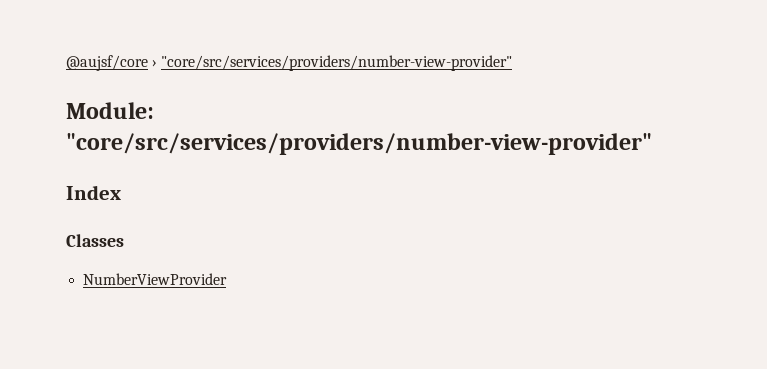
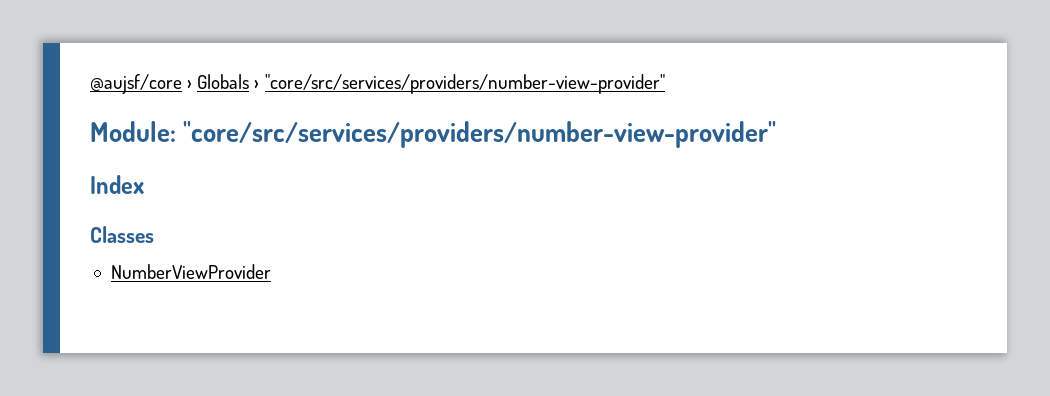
(158, 63) none -> [197,74,260,89] Globals ›

